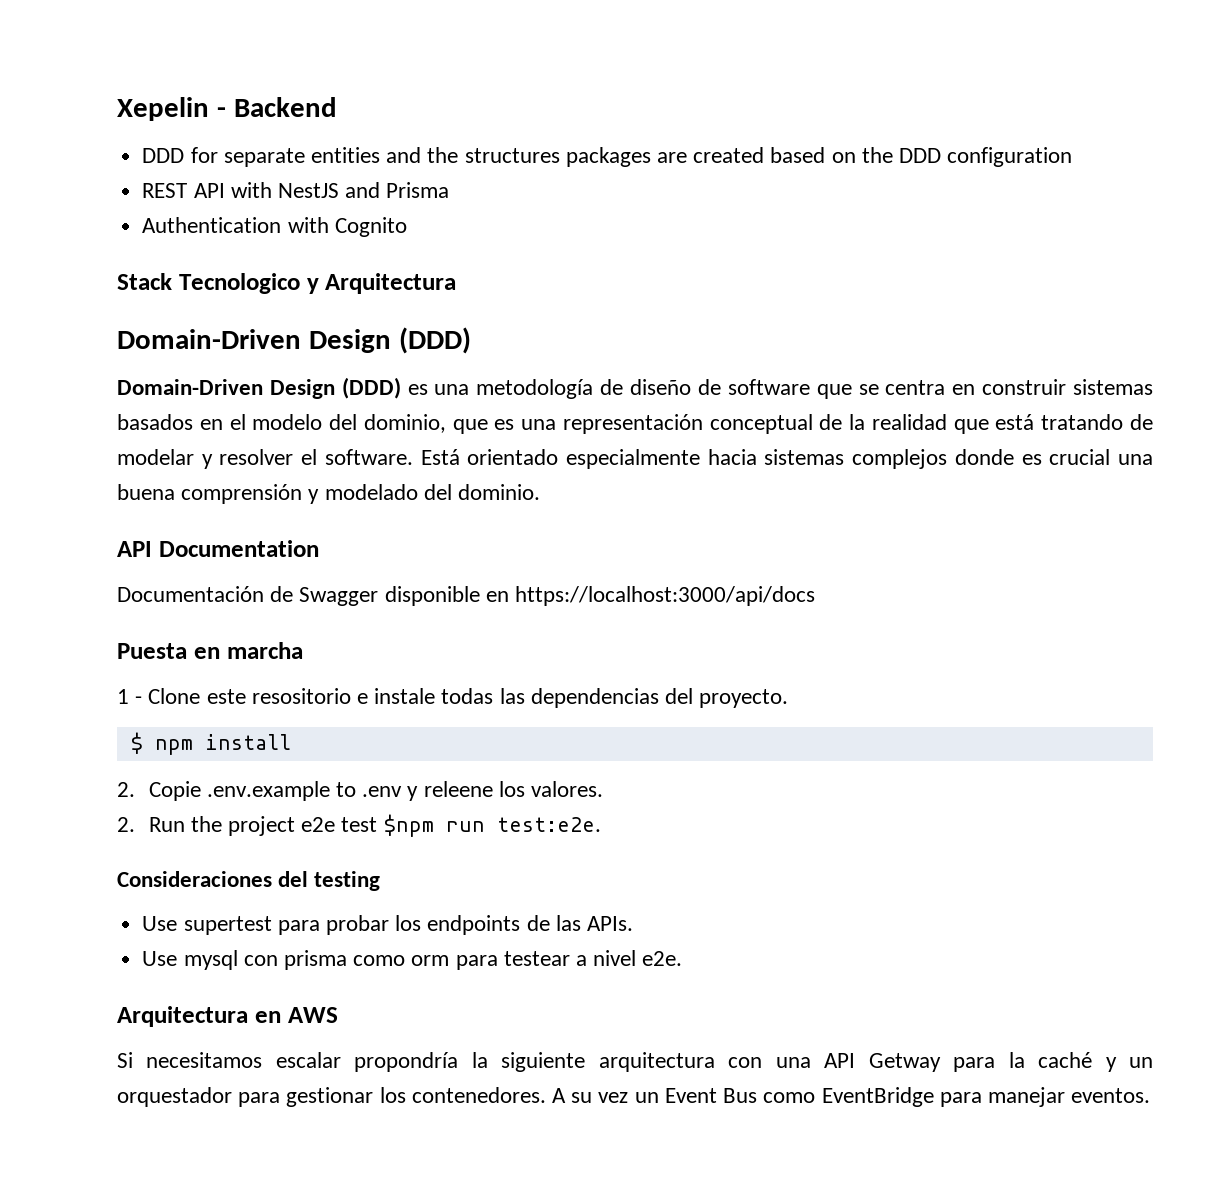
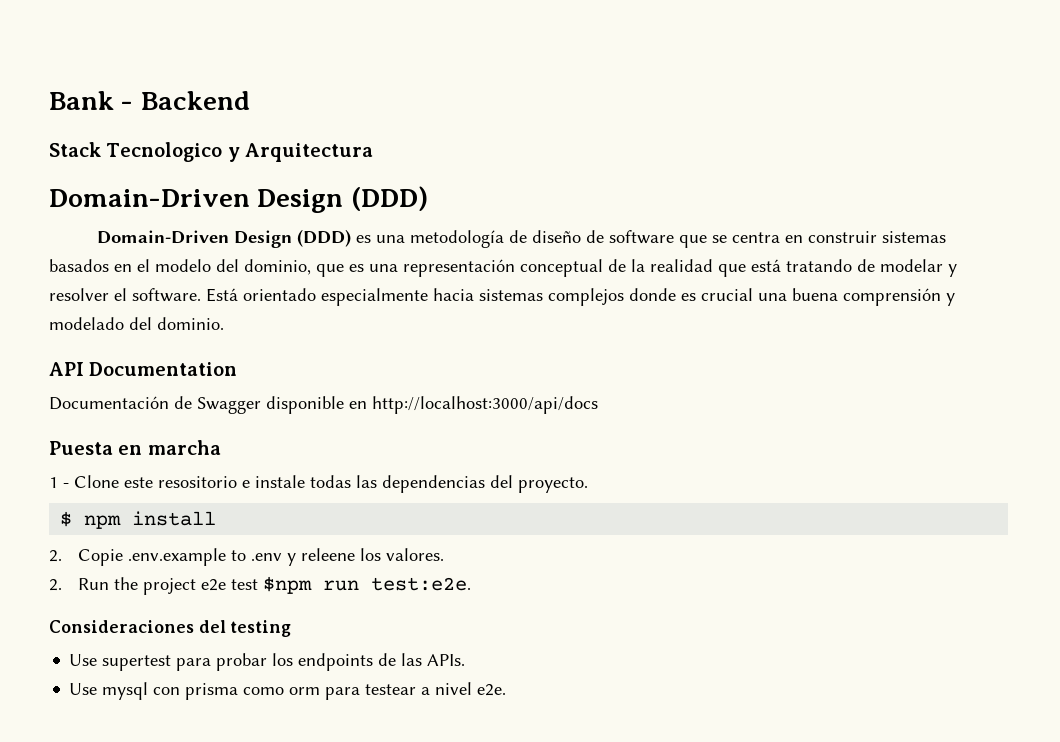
[117,97,209,121] Xepelin -> [49,91,114,110] Bank
[142,147,1073,167] [142,182,450,198] [142,217,407,237] // DDD for separate entities and the structures packages are created based on the DDD configuration // REST API with NestJS and Prisma // Authentication with Cognito -> (250, 100) none
[515,586,816,606] https://localhost:3000/api/docs -> [372,396,598,414] http://localhost:3000/api/docs
[117,1006,338,1027] [117,1052,1154,1072] [117,1087,1151,1107] // Arquitectura en AWS // Si necesitamos escalar propondría la siguiente arquitectura con una API Getway para la caché y un orquestador para gestionar los contenedores. A su vez un Event Bus como EventBridge para manejar eventos. -> (507, 690) none

